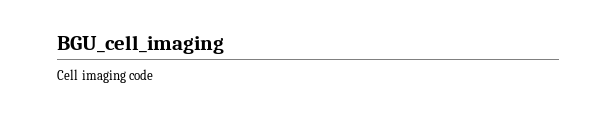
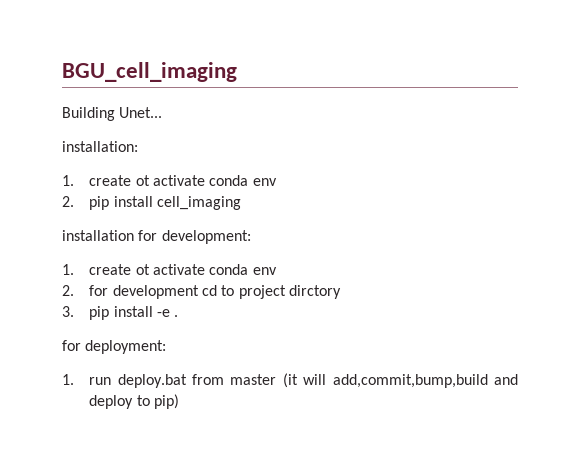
[57,69,154,83] Cell imaging code -> [62,107,163,121] [62,141,138,152] [62,175,277,186] [62,196,241,210] [62,230,251,244] [62,264,277,275] [62,285,341,299] [62,306,179,320] [62,340,167,354] [62,373,518,388] [89,394,179,409] Building Unet... // installation: // 1. create ot activate conda env // 2. pip install cell_imaging // installation for development: // 1. create ot activate conda env // 2. for development cd to project dirctory // 3. pip install -e . // for deployment: // 1. run deploy.bat from master (it will add,commit,bump,build and deploy to pip)

